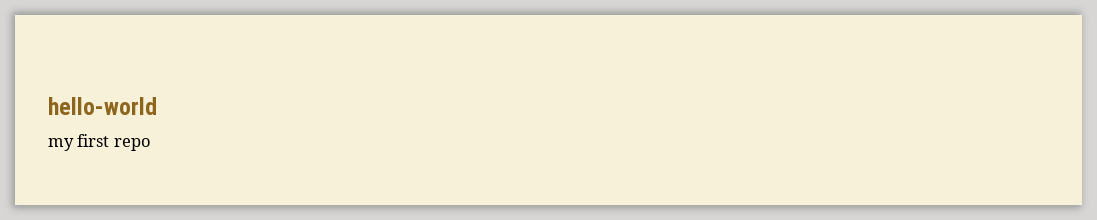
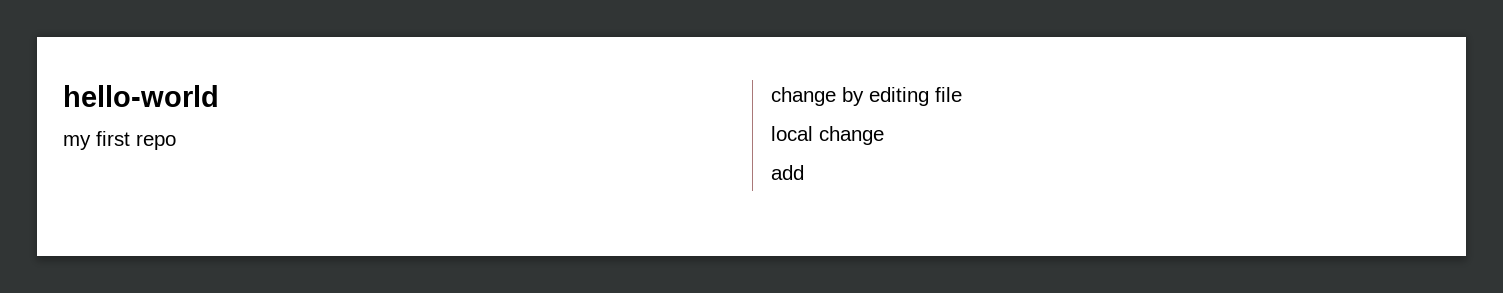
(151, 144) none -> [771,87,962,106] [771,126,884,145] [771,165,804,180] // change by editing file // local change // add

